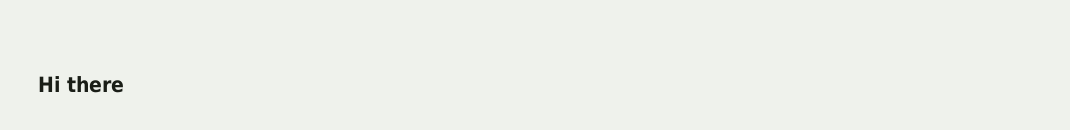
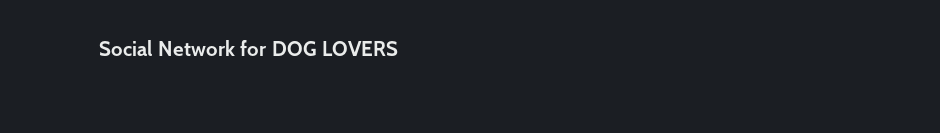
[38,76,124,93] Hi there -> [99,40,399,56] Social Network for DOG LOVERS

